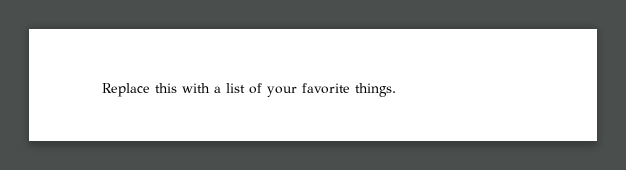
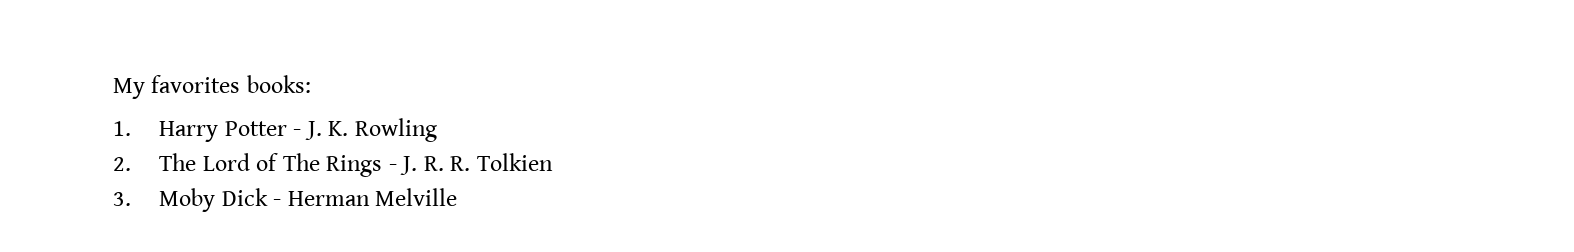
[102,83,396,97] Replace this with a list of your favorite things. -> [113,75,311,99] [113,118,437,142] [113,153,553,177] [113,188,458,212] My favorites books: // 1. Harry Potter - J. K. Rowling // 2. The Lord of The Rings - J. R. R. Tolkien // 3. Moby Dick - Herman Melville

